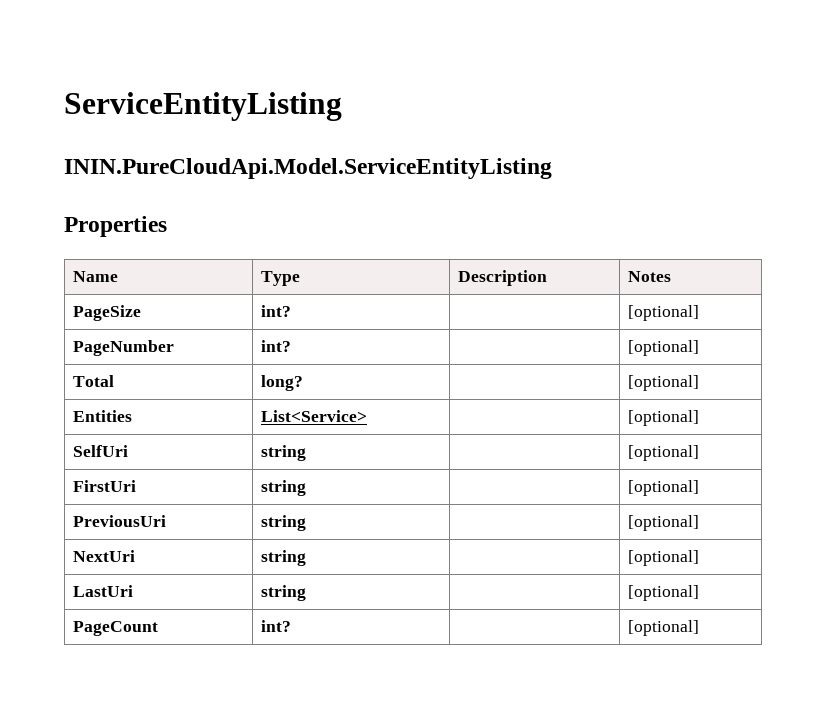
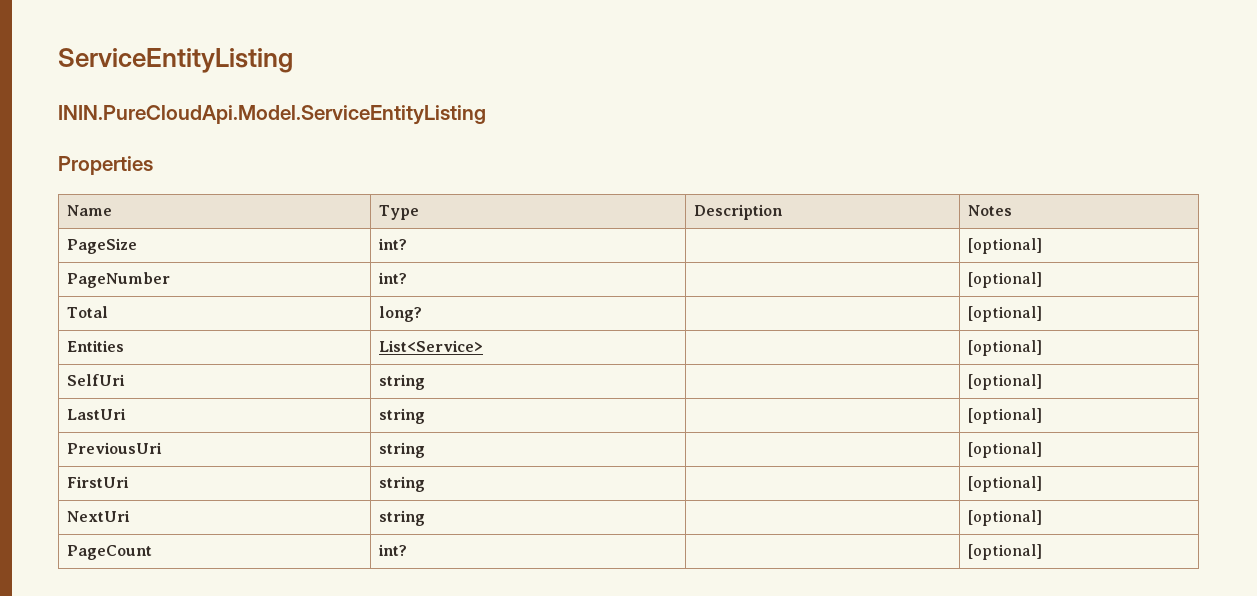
[72,480,136,492] FirstUri -> [66,408,126,420] LastUri
[72,550,135,562] [260,550,306,566] [627,550,699,566] [72,585,133,597] NextUri | string | | [optional] // LastUri -> [66,476,129,488] [378,476,425,492] [967,476,1042,492] [66,510,130,522] FirstUri | string | | [optional] // NextUri

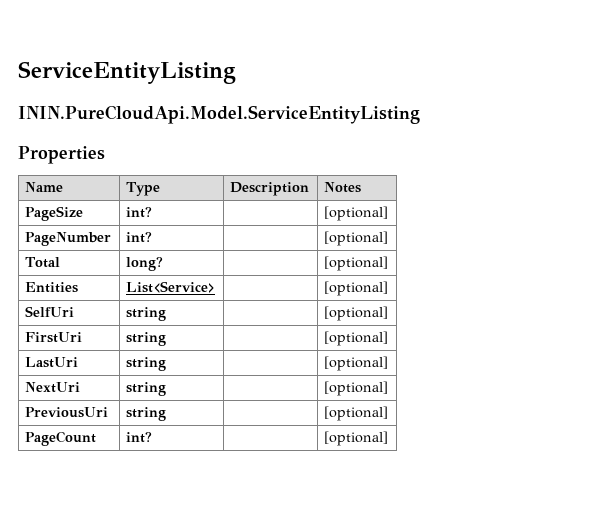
(1042, 382) none -> [25,332,83,343] [126,332,167,346] [324,331,389,346] // FirstUri | string | | [optional]
(1042, 416) none -> [25,382,81,393] [126,382,167,396] [324,381,389,396] // NextUri | string | | [optional]
[66,476,129,488] [378,476,425,492] [967,476,1042,492] [66,510,130,522] [378,510,425,526] [967,510,1042,526] // FirstUri | string | | [optional] // NextUri | string | | [optional] -> (389, 413) none

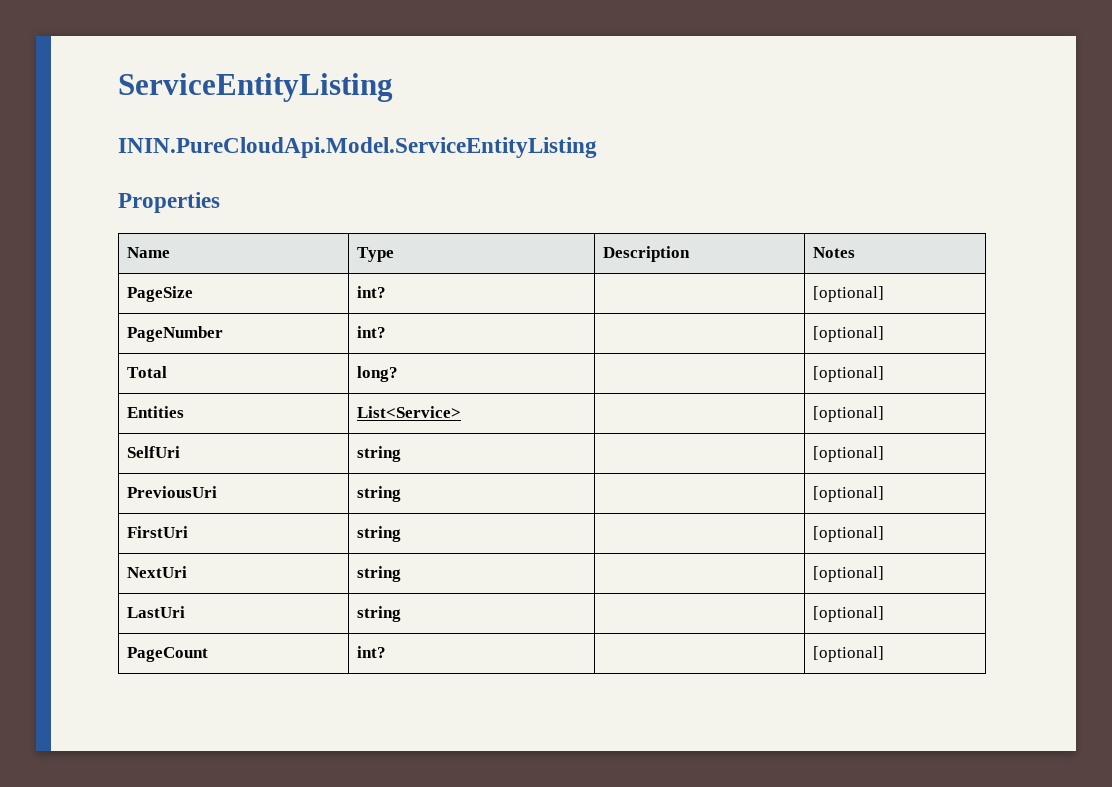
(389, 313) none -> [127,486,218,498] [357,486,402,502] [813,486,885,502] // PreviousUri | string | | [optional]
(389, 338) none -> [127,566,188,578] [357,566,402,582] [813,566,885,582] // NextUri | string | | [optional]
[25,382,81,393] [126,382,167,396] [324,381,389,396] [25,407,109,418] [126,407,167,421] [324,406,389,421] // NextUri | string | | [optional] // PreviousUri | string | | [optional] -> (885, 614) none

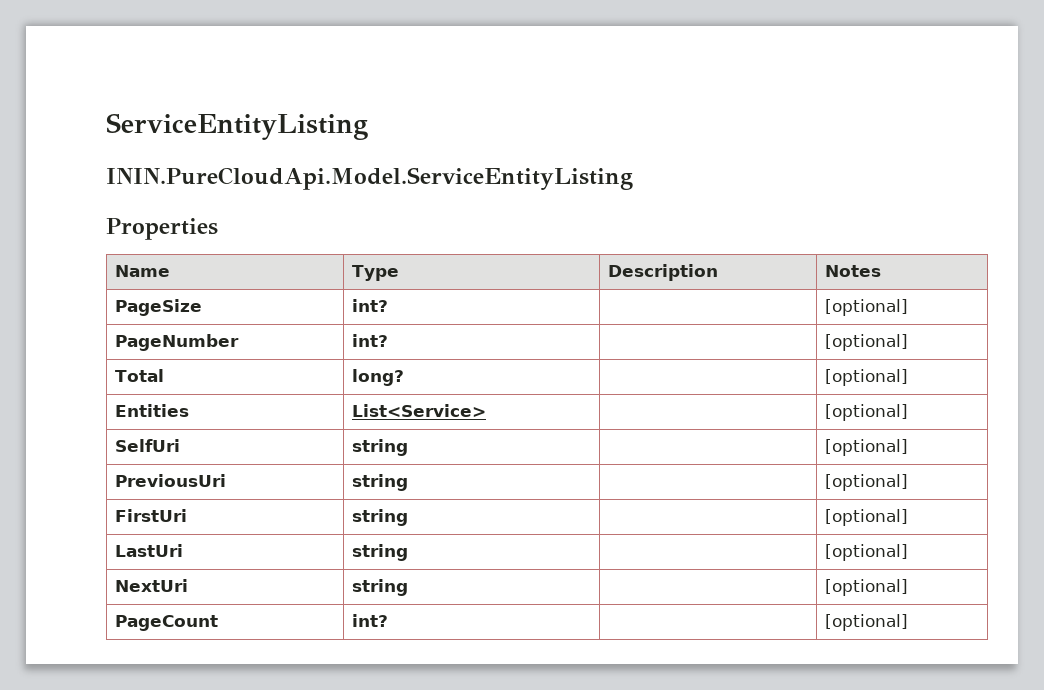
[127,566,188,578] [357,566,402,582] [813,566,885,582] [127,606,186,618] NextUri | string | | [optional] // LastUri -> [115,544,184,557] [352,544,409,561] [825,544,909,561] [115,579,189,592] LastUri | string | | [optional] // NextUri

